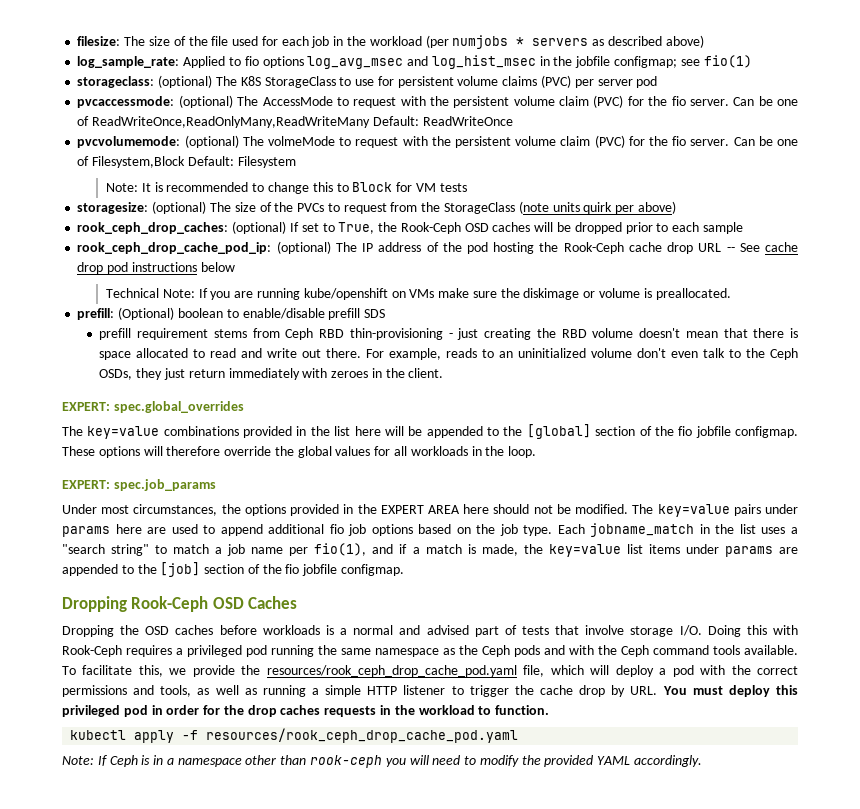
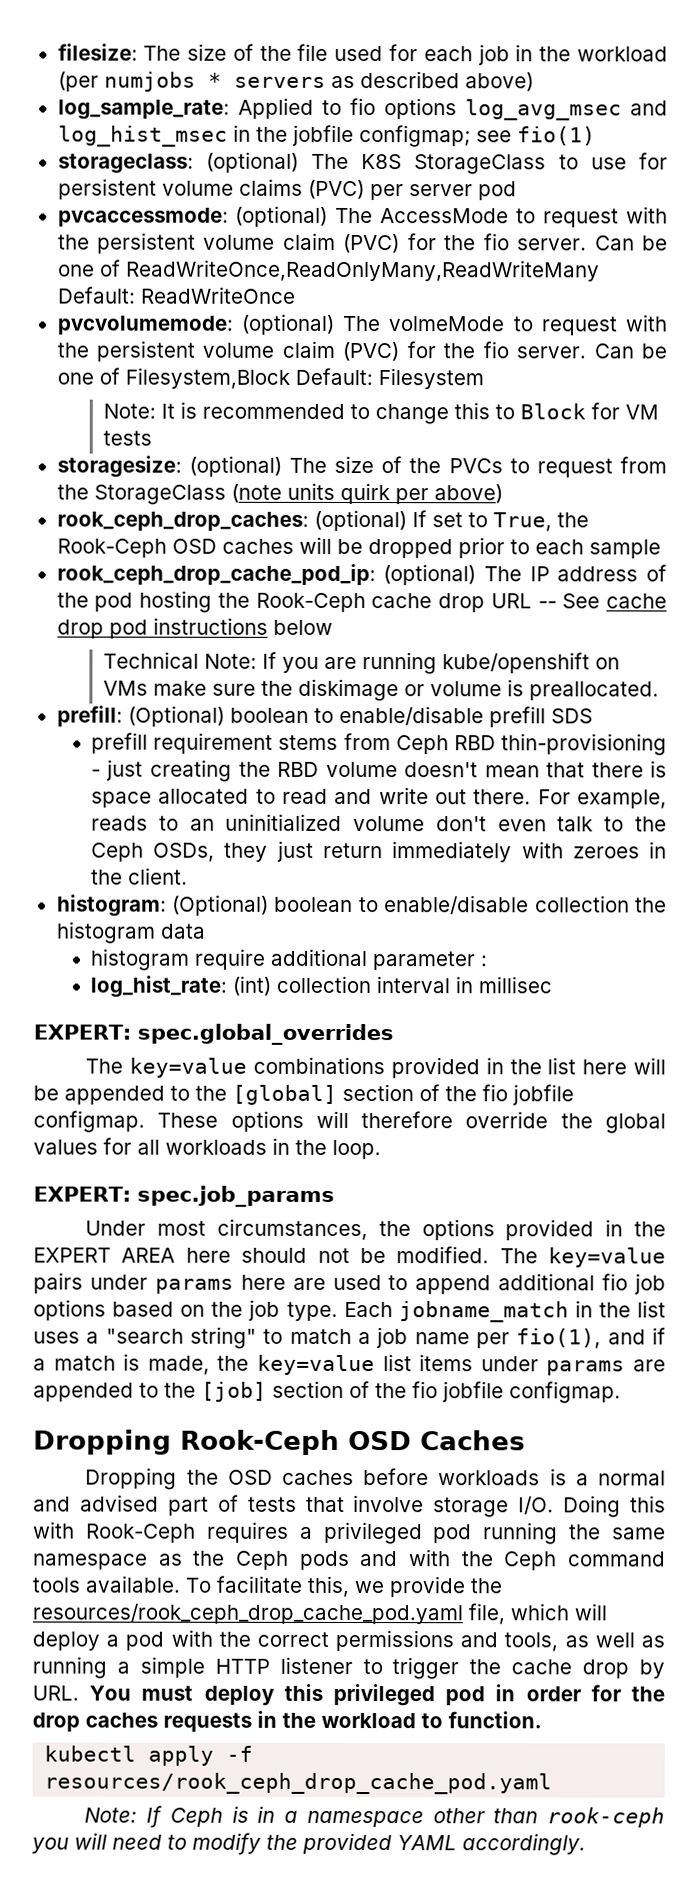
(444, 373) none -> [56,894,667,917] [56,921,206,944] [89,948,487,971] [89,975,552,998] // histogram: (Optional) boolean to enable/disable collection the histogram data // histogram require additional parameter : // log_hist_rate: (int) collection interval in millisec

